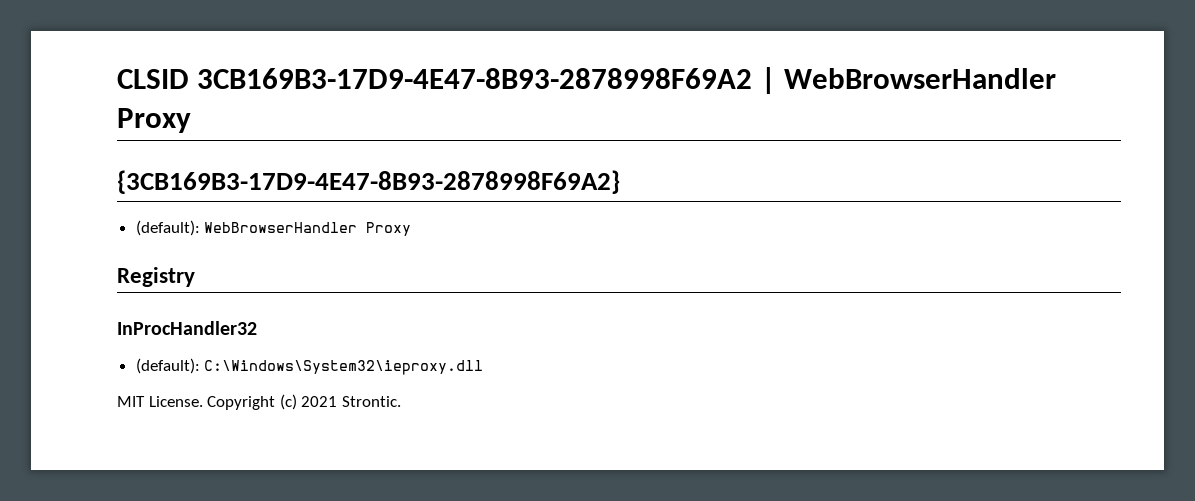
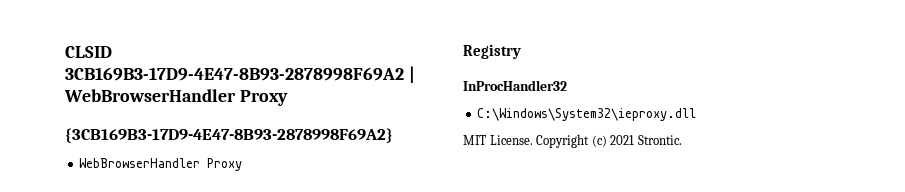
[135,220,200,236] (default): -> (393, 135) none
[135,358,200,374] (default): -> (567, 85) none

